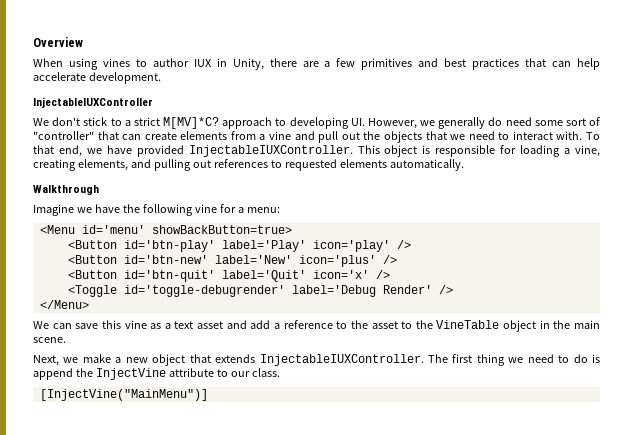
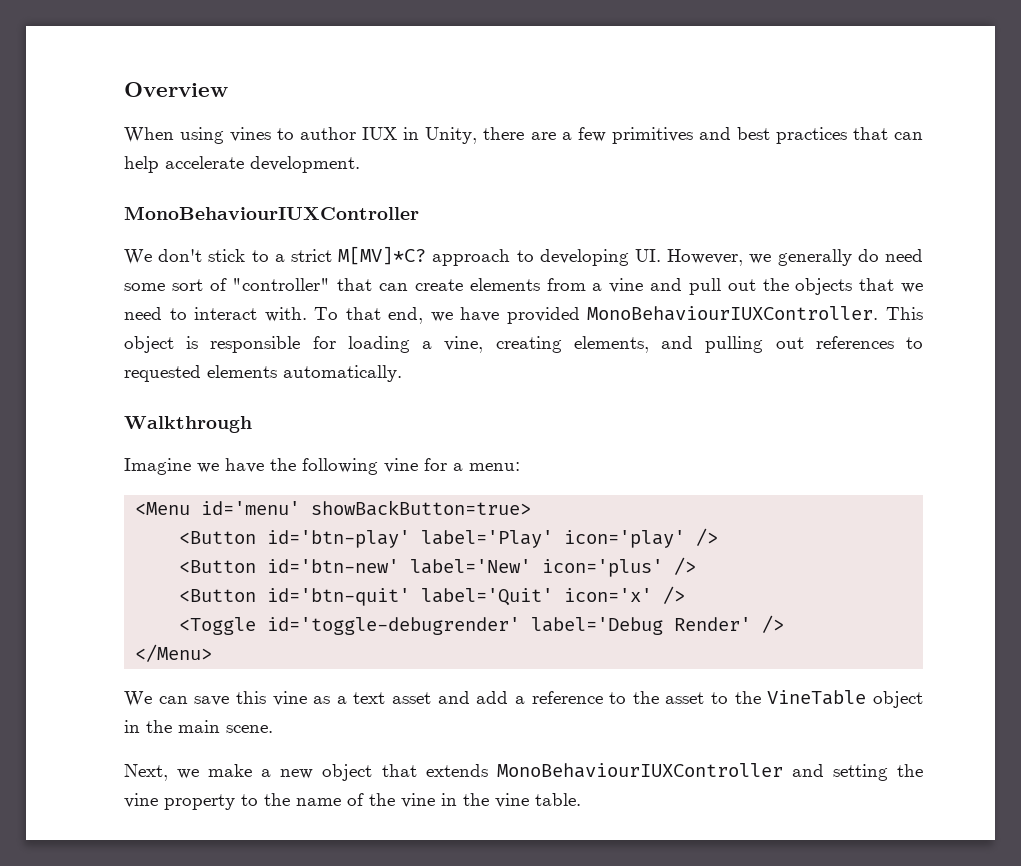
[33,97,153,108] InjectableIUXController -> [124,206,419,220] MonoBehaviourIUXController
[188,145,353,157] InjectableIUXController. -> [587,306,879,321] MonoBehaviourIUXController.
[259,354,600,366] [33,368,280,380] [39,389,208,401] InjectableIUXController. The first thing we need to do is append the InjectVine attribute to our class. // [InjectVine("MainMenu")] -> [496,763,924,781] [124,793,581,810] MonoBehaviourIUXController and setting the vine property to the name of the vine in the vine table.

